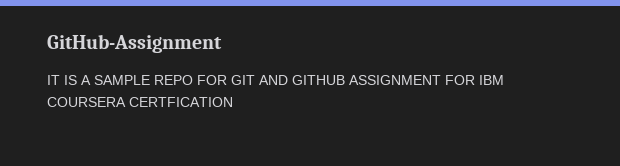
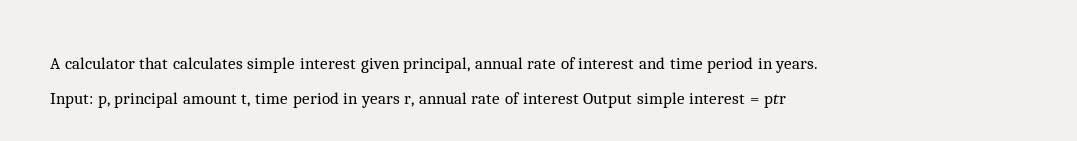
[47,34,222,53] [47,75,504,85] [47,97,233,107] GitHub-Assignment // IT IS A SAMPLE REPO FOR GIT AND GITHUB ASSIGNMENT FOR IBM COURSERA CERTFICATION -> [50,57,819,73] [50,92,786,108] A calculator that calculates simple interest given principal, annual rate of interest and time period in years. // Input: p, principal amount t, time period in years r, annual rate of interest Output simple interest = ptr

